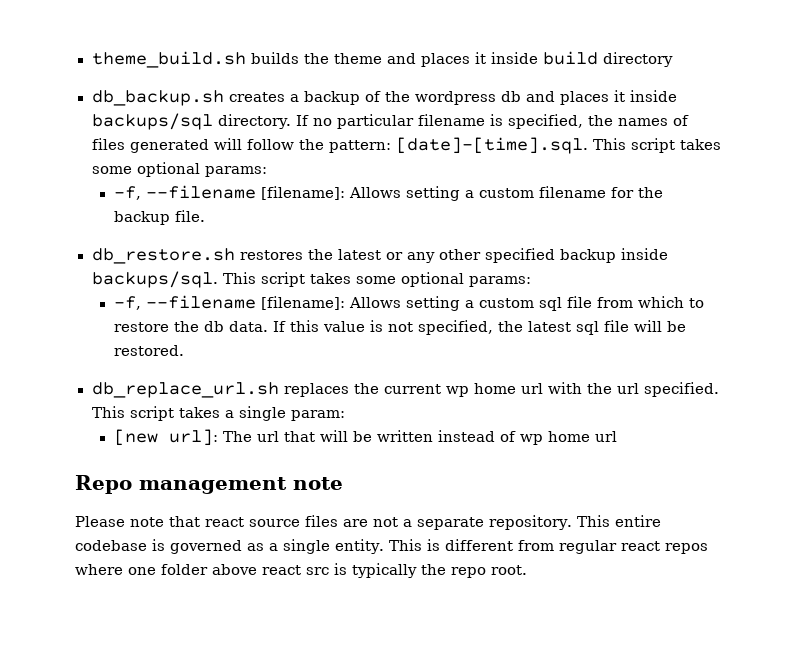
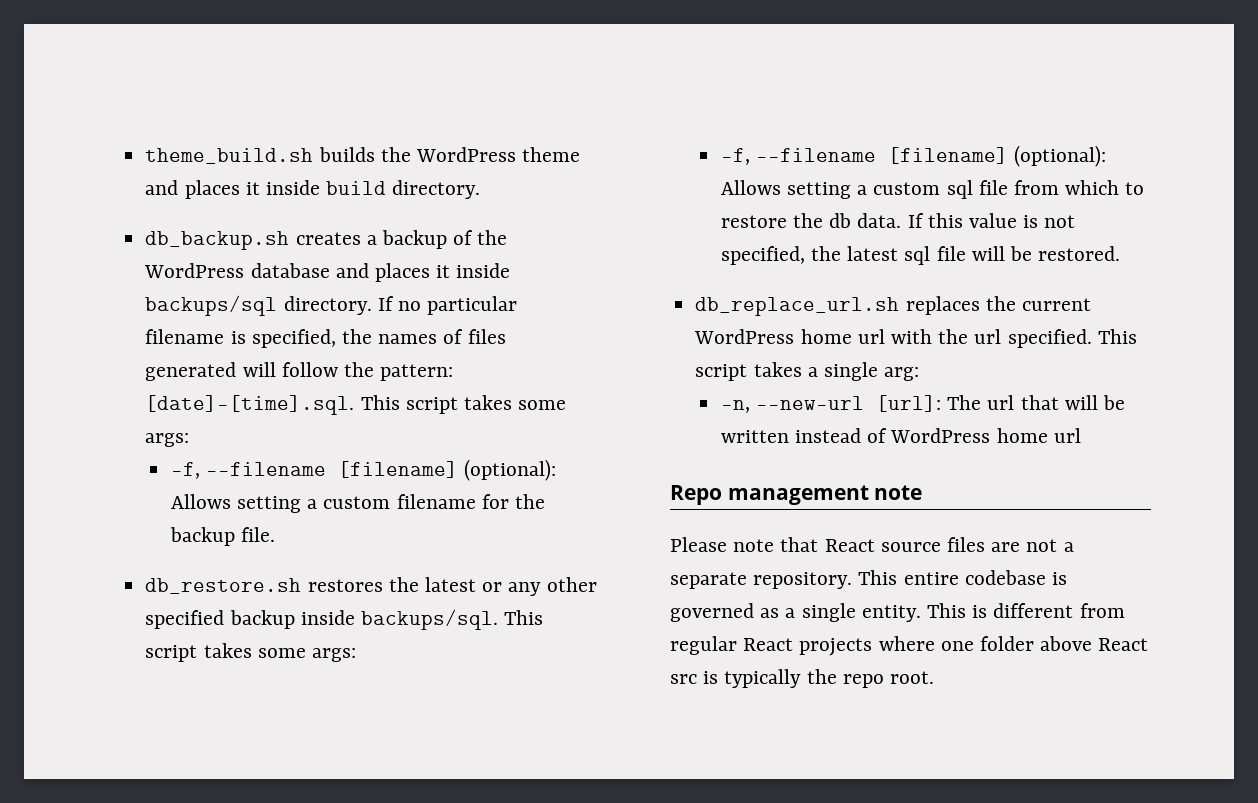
(329, 58) none -> [415,147,516,162] WordPress
[602,52,673,67] directory -> [392,180,481,199] directory.
[414,91,521,105] wordpress db -> [144,263,330,278] WordPress database
[136,162,267,177] [113,185,345,200] optional params: // -f, --filename [filename]: -> [145,433,190,447] [170,459,557,481] args: // -f, --filename [filename] (optional):
[400,272,531,287] [113,295,345,310] optional params: // -f, --filename [filename]: -> [311,648,356,662] [720,145,1107,167] args: // -f, --filename [filename] (optional):
[445,386,469,397] wp -> [694,329,795,344] WordPress
[290,410,345,421] [113,429,218,446] param: // [new url]: -> [884,367,920,381] [720,395,941,413] arg: // -n, --new-url [url]:
[519,434,543,445] wp -> [890,428,991,443] WordPress
[205,517,244,527] react -> [824,539,875,552] React
[620,541,708,554] react repos -> [743,638,873,656] React projects
[262,565,301,575] react -> [1098,638,1149,651] React

